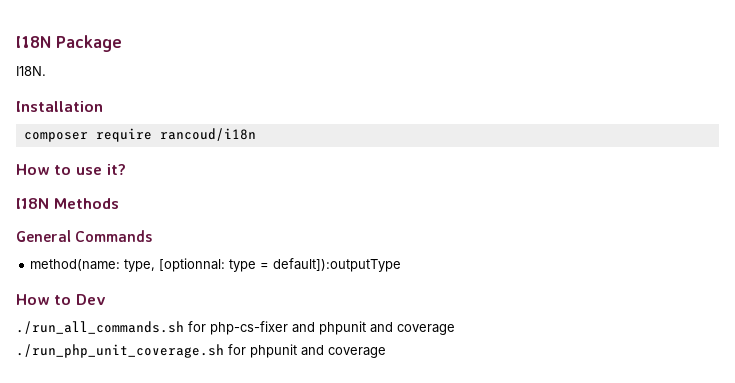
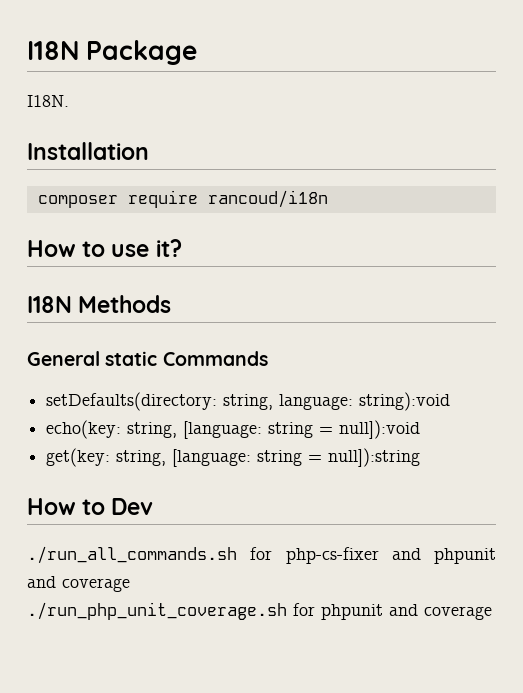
(71, 236) none -> [105,351,158,366] static
[30,258,402,272] method(name: type, [optionnal: type = default]):outputType -> [46,392,451,411] [46,420,421,439] [46,448,421,467] setDefaults(directory: string, language: string):void // echo(key: string, [language: string = null]):void // get(key: string, [language: string = null]):string

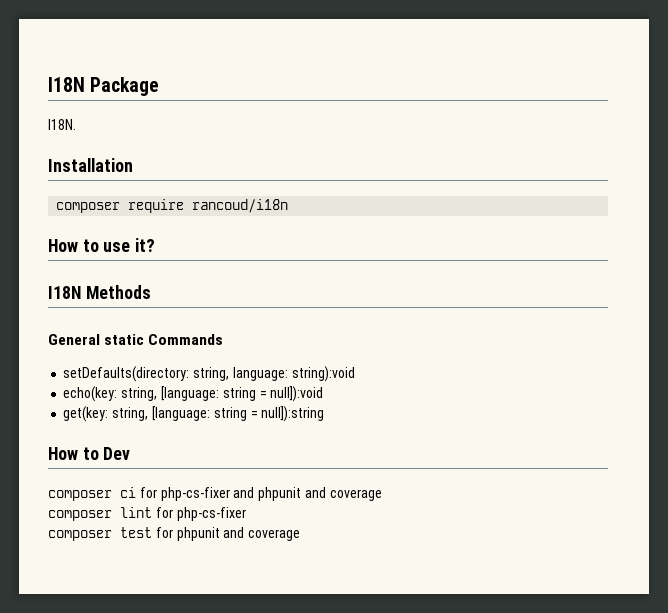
[27,546,237,564] ./run_all_commands.sh -> [48,487,136,501] composer ci
[27,602,287,620] ./run_php_unit_coverage.sh -> [48,507,246,521] [48,527,152,541] composer lint for php-cs-fixer // composer test

